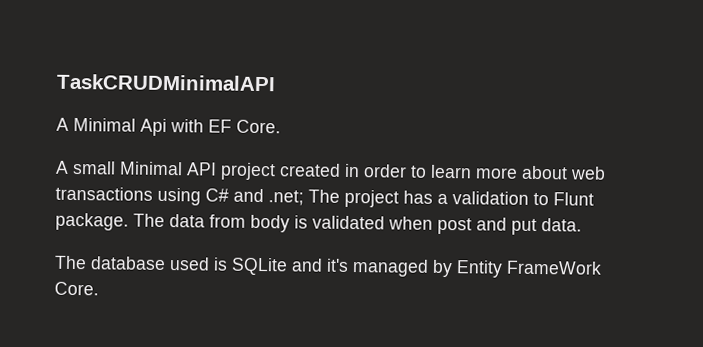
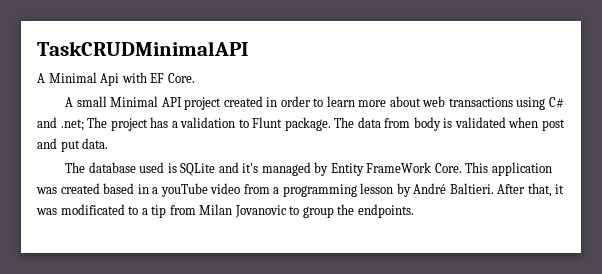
(99, 288) none -> [465,162,552,176] [36,183,565,197] [36,204,414,218] This application was created based in a youTube video from a programming lesson by André Baltieri. After that, it was modificated to a tip from Milan Jovanovic to group the endpoints.

